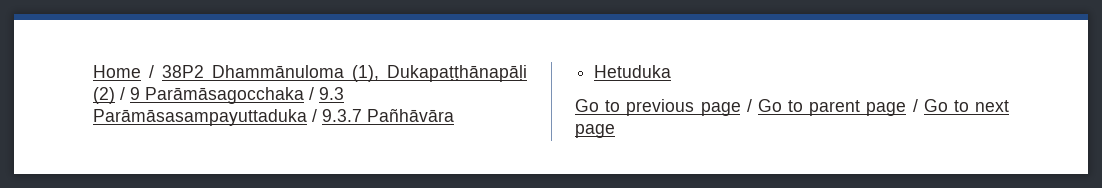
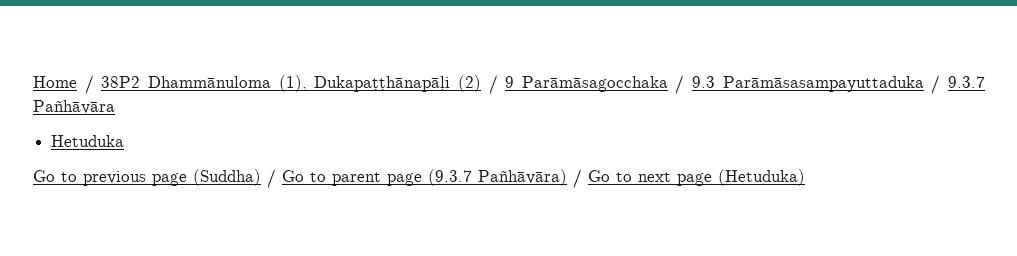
(741, 109) none -> [193,169,261,186] (Suddha)
(907, 109) none -> [428,169,567,186] (9.3.7 Pañhāvāra)
(615, 131) none -> [718,169,805,186] (Hetuduka)

